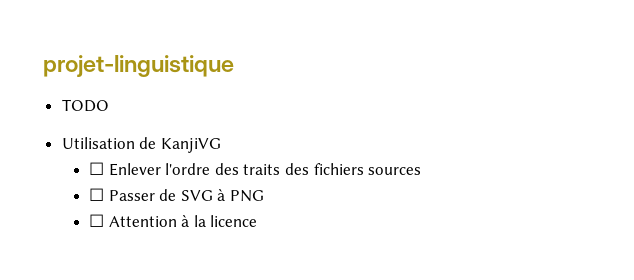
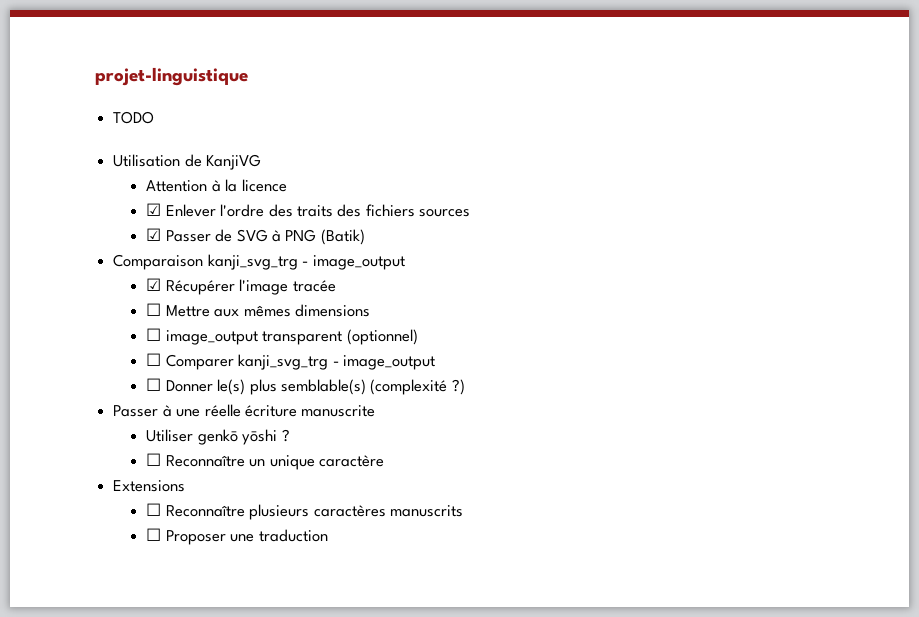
[89,162,105,175] ☐ -> [146,179,287,192] [146,203,162,216] Attention à la licence // ☑
[89,188,105,201] ☐ -> [146,228,162,241] ☑
[89,214,258,227] // ☐ Attention à la licence -> [320,229,365,245] [113,254,405,270] [146,278,336,295] [146,303,370,317] [146,328,418,345] [146,353,435,370] [146,378,465,395] [113,404,376,417] [146,429,290,445] [146,453,384,470] [113,480,186,492] [146,503,463,520] [146,528,328,545] (Batik) // Comparaison kanji_svg_trg - image_output // ☑ Récupérer l'image tracée // ☐ Mettre aux mêmes dimensions // ☐ image_output transparent (optionnel) // ☐ Comparer kanji_svg_trg - image_output // ☐ Donner le(s) plus semblable(s) (complexité ?) // Passer à une réelle écriture manuscrite // Utiliser genkō yōshi ? // ☐ Reconnaître un unique caractère // Extensions // ☐ Reconnaître plusieurs caractères manuscrits // ☐ Proposer une traduction

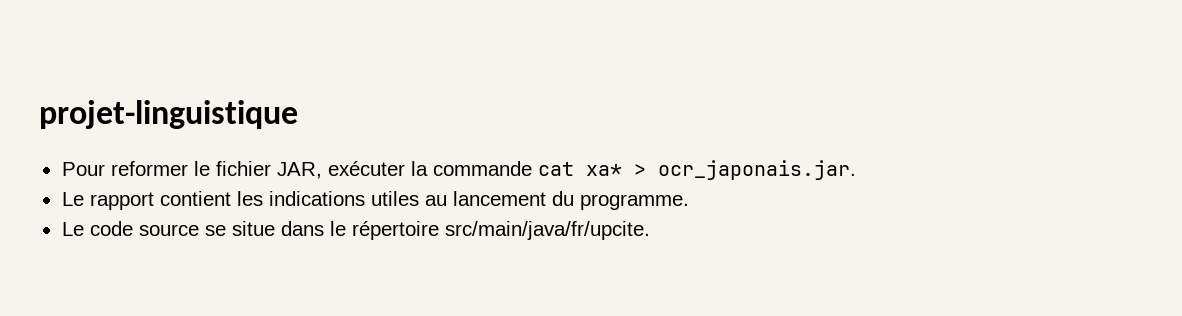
[113,111,155,124] [113,154,262,170] [146,179,287,192] [146,203,471,217] [146,228,365,245] [113,254,405,270] [146,278,336,295] [146,303,370,317] [146,328,418,345] [146,353,435,370] [146,378,465,395] [113,404,376,417] [146,429,290,445] [146,453,384,470] [113,480,186,492] [146,503,463,520] [146,528,328,545] TODO // Utilisation de KanjiVG // Attention à la licence // ☑ Enlever l'ordre des traits des fichiers sources // ☑ Passer de SVG à PNG (Batik) // Comparaison kanji_svg_trg - image_output // ☑ Récupérer l'image tracée // ☐ Mettre aux mêmes dimensions // ☐ image_output transparent (optionnel) // ☐ Comparer kanji_svg_trg - image_output // ☐ Donner le(s) plus semblable(s) (complexité ?) // Passer à une réelle écriture manuscrite // Utiliser genkō yōshi ? // ☐ Reconnaître un unique caractère // Extensions // ☐ Reconnaître plusieurs caractères manuscrits // ☐ Proposer une traduction -> [61,160,856,180] [61,191,689,210] [61,221,650,240] Pour reformer le fichier JAR, exécuter la commande cat xa* > ocr_japonais.jar. // Le rapport contient les indications utiles au lancement du programme. // Le code source se situe dans le répertoire src/main/java/fr/upcite.

